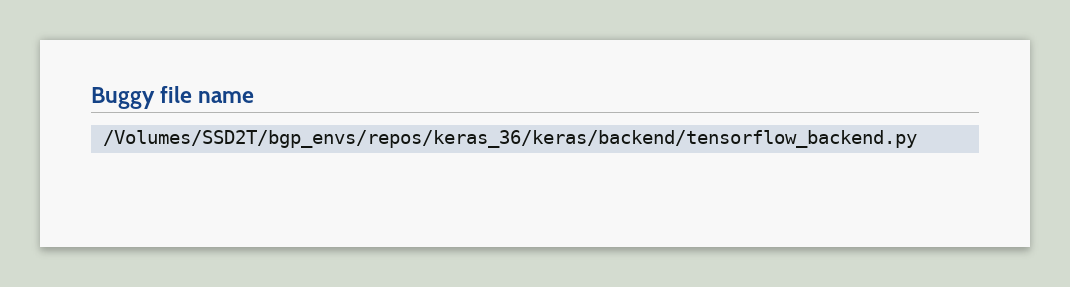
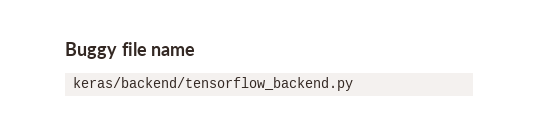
[103,130,917,148] /Volumes/SSD2T/bgp_envs/repos/keras_36/keras/backend/tensorflow_backend.py -> [72,77,353,91] keras/backend/tensorflow_backend.py

